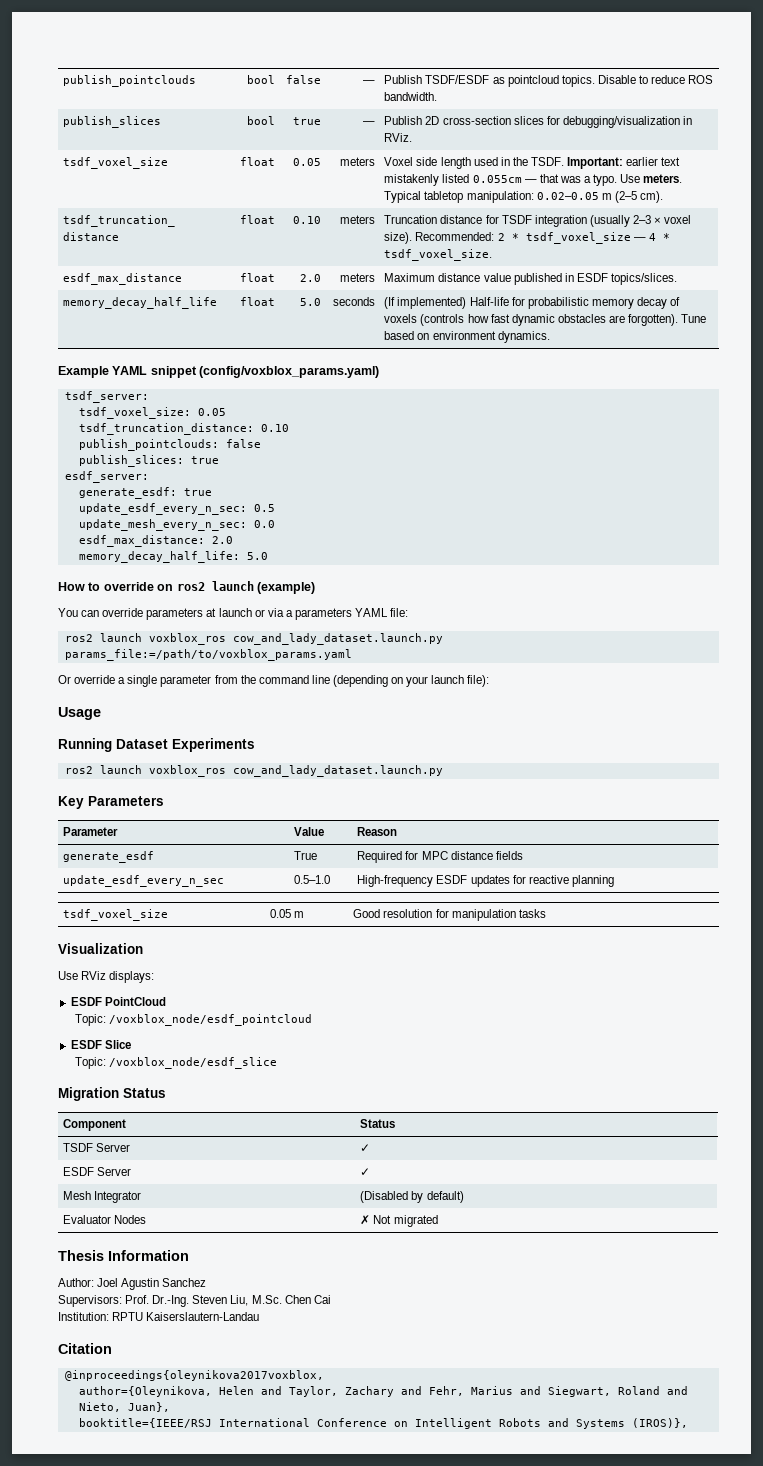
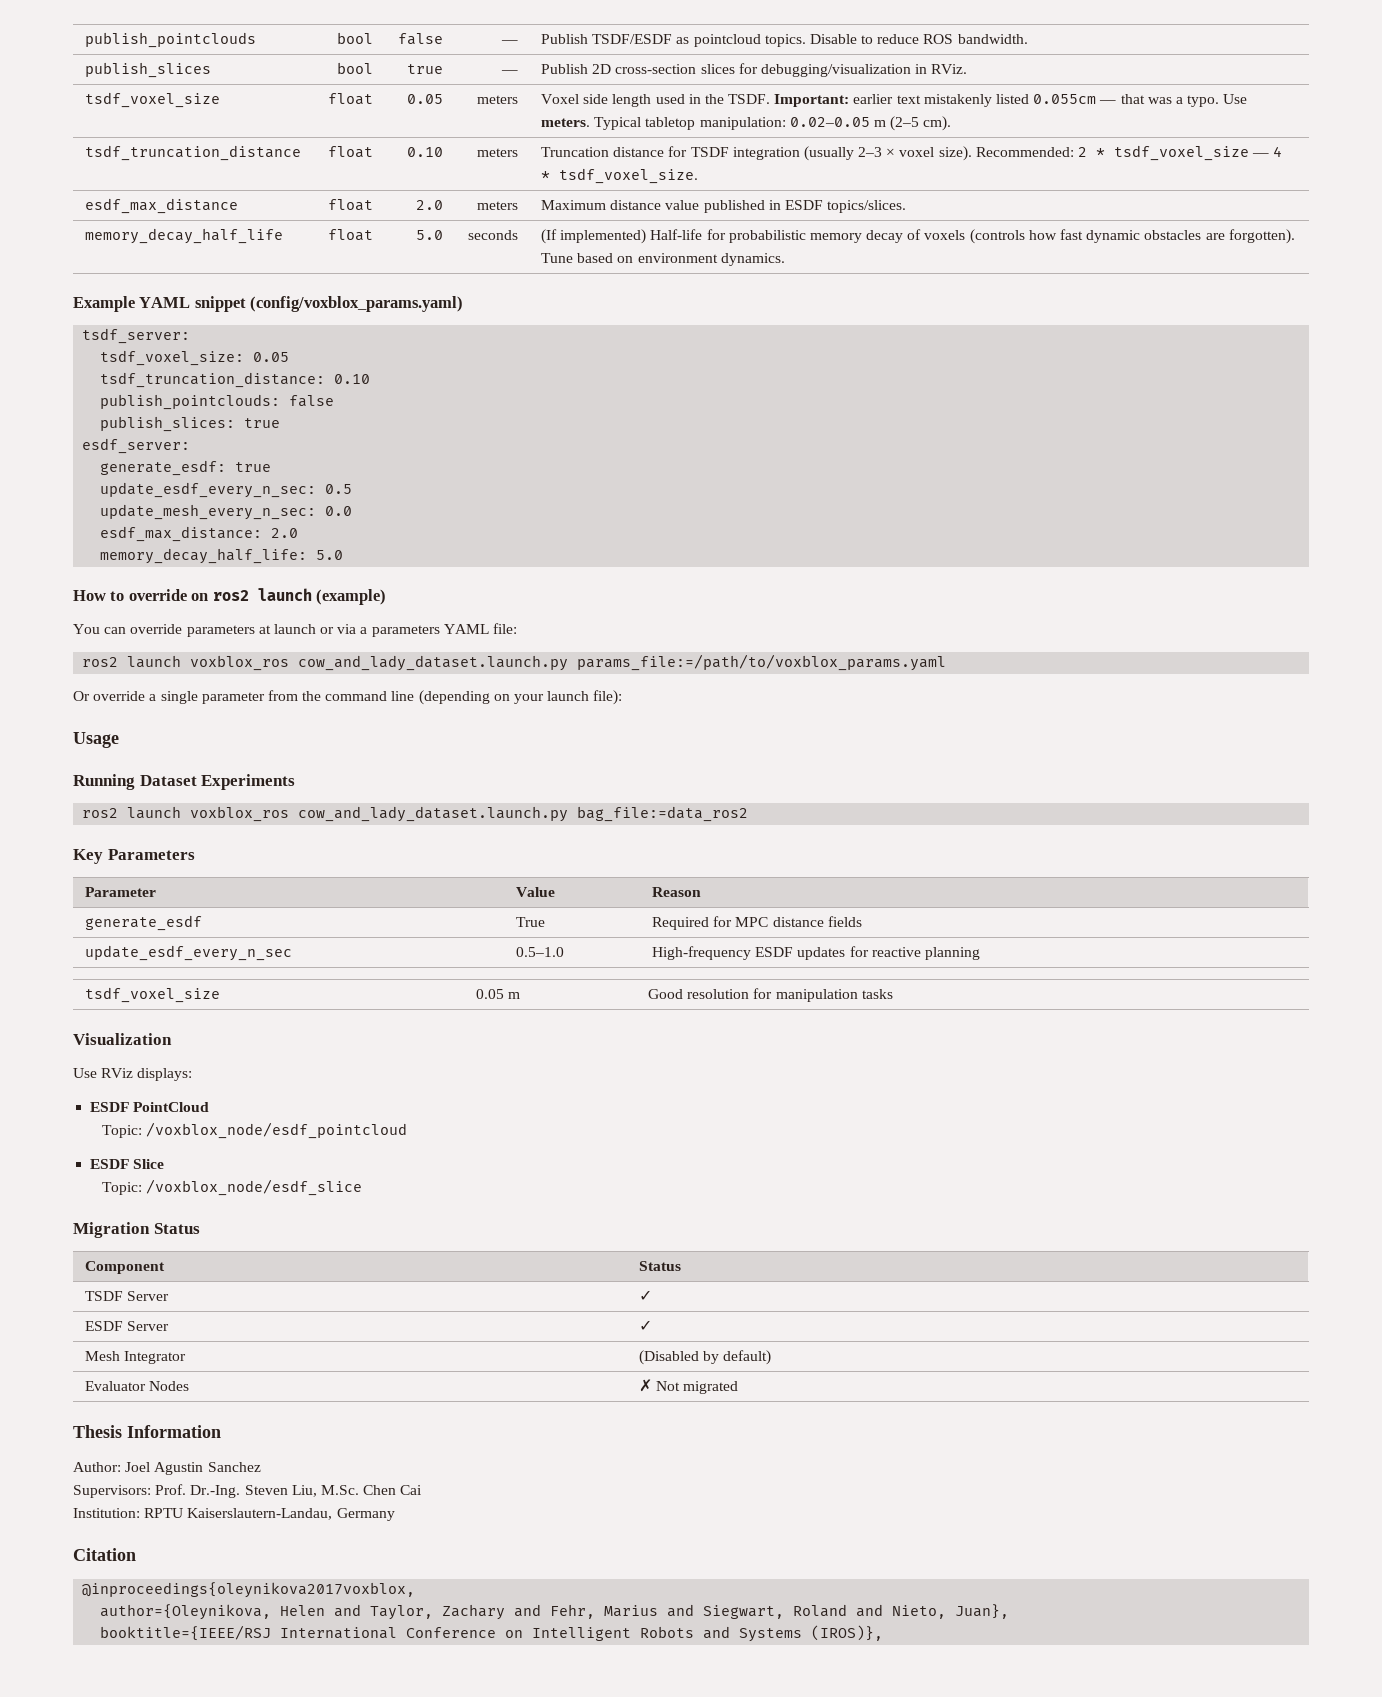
(443, 771) none -> [577,806,749,822] bag_file:=data_ros2
[146,1312,260,1321] Kaiserslautern-Landau -> [187,1508,395,1521] Kaiserslautern-Landau, Germany

